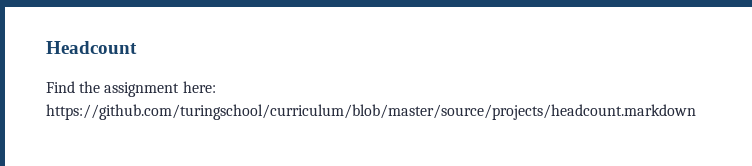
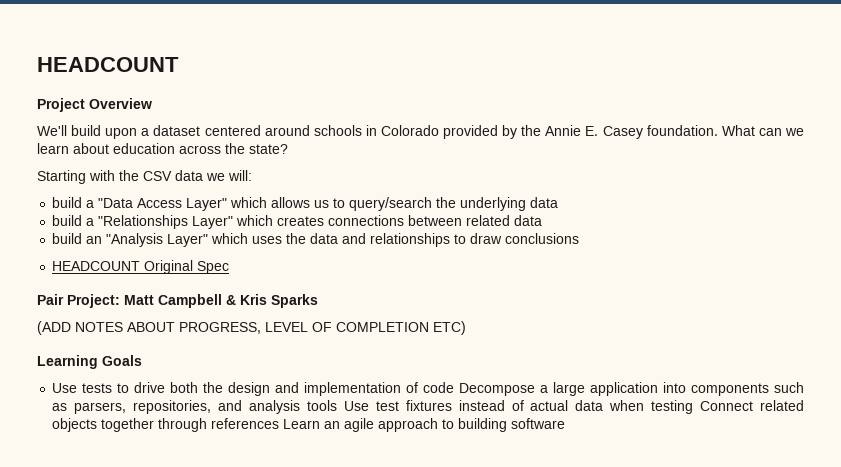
[46,41,137,54] [46,81,216,97] [46,104,696,120] Headcount // Find the assignment here: https://github.com/turingschool/curriculum/blob/master/source/projects/headcount.markdown -> [37,57,179,72] [37,98,152,112] [37,125,804,139] [37,143,288,154] [37,170,252,184] [52,197,559,211] [52,215,543,229] [52,233,580,247] [52,260,230,274] [37,294,318,308] [37,321,466,335] [37,355,142,369] [52,382,805,396] [52,400,805,414] [52,418,566,432] HEADCOUNT // Project Overview // We'll build upon a dataset centered around schools in Colorado provided by the Annie E. Casey foundation. What can we learn about education across the state? // Starting with the CSV data we will: // build a "Data Access Layer" which allows us to query/search the underlying data // build a "Relationships Layer" which creates connections between related data // build an "Analysis Layer" which uses the data and relationships to draw conclusions // HEADCOUNT Original Spec // Pair Project: Matt Campbell & Kris Sparks // (ADD NOTES ABOUT PROGRESS, LEVEL OF COMPLETION ETC) // Learning Goals // Use tests to drive both the design and implementation of code Decompose a large application into components such as parsers, repositories, and analysis tools Use test fixtures instead of actual data when testing Connect related objects together through references Learn an agile approach to building software

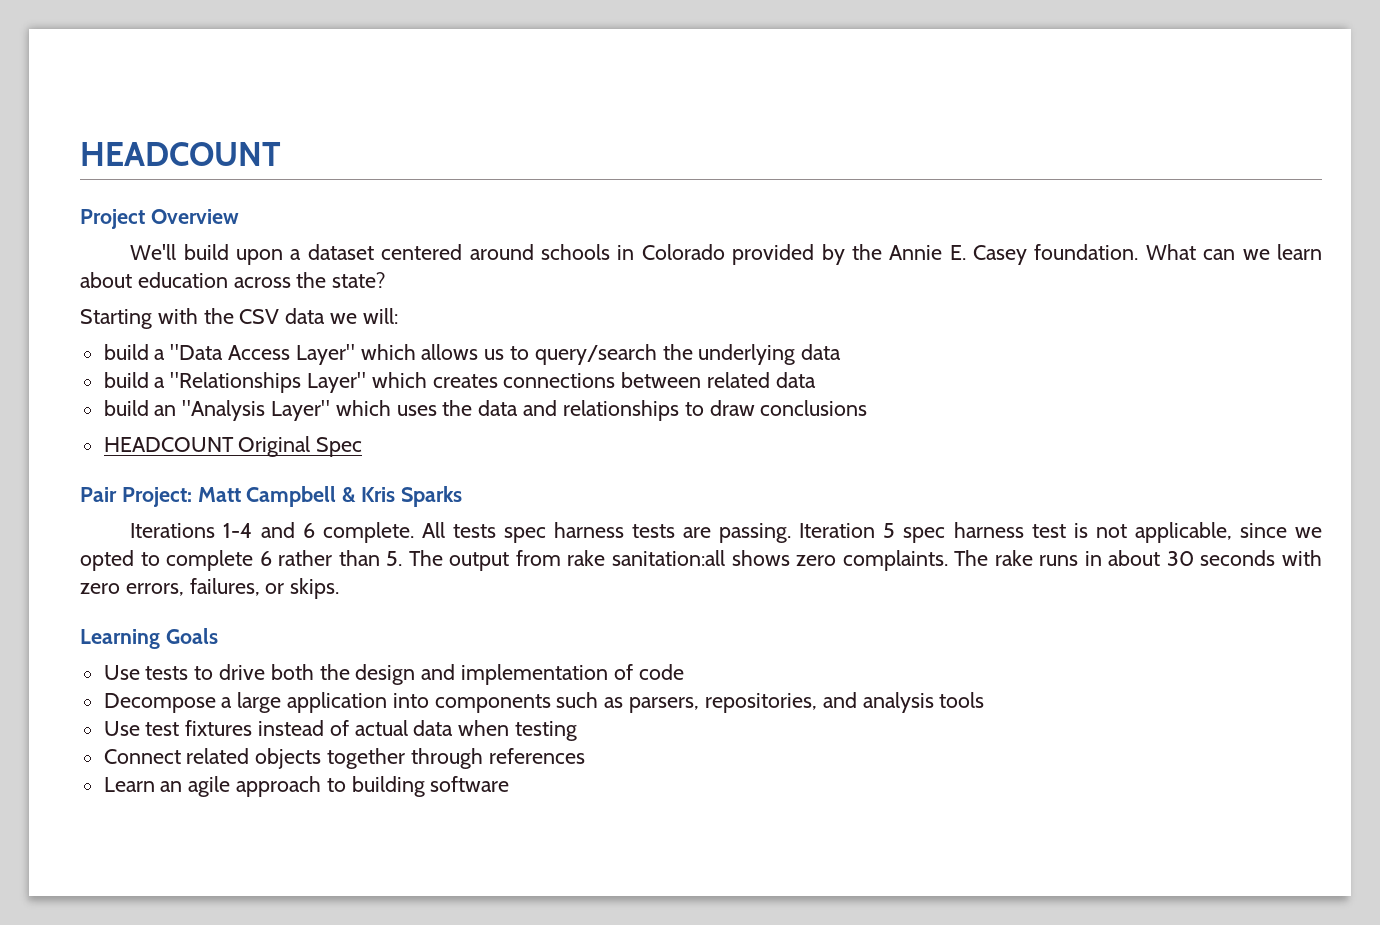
[37,321,466,335] (ADD NOTES ABOUT PROGRESS, LEVEL OF COMPLETION ETC) -> [130,522,1323,543] [80,550,1322,571] [80,578,340,599] Iterations 1-4 and 6 complete. All tests spec harness tests are passing. Iteration 5 spec harness test is not applicable, since we opted to complete 6 rather than 5. The output from rake sanitation:all shows zero complaints. The rake runs in about 30 seconds with zero errors, failures, or skips.
(455, 387) none -> (684, 672) //
(337, 405) none -> (985, 700) //
(694, 407) none -> (578, 731) //
(280, 423) none -> (585, 756) //

